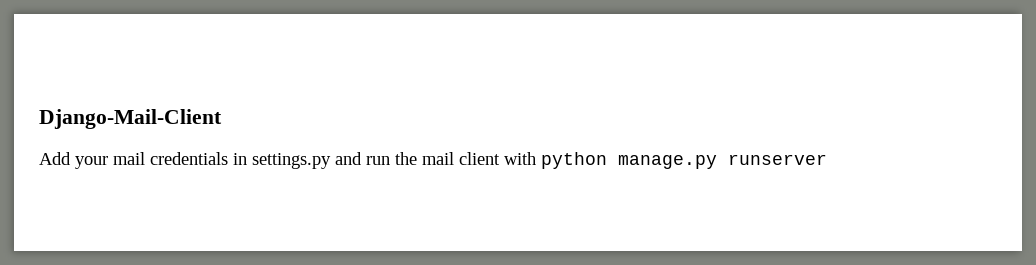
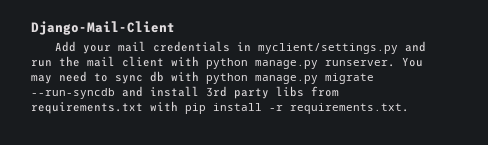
[252,153,331,169] settings.py -> [258,43,399,54] myclient/settings.py
[728,154,827,165] runserver -> [325,57,423,67] [31,71,374,84] [31,86,339,99] [31,101,409,114] runserver. You may need to sync db with python manage.py migrate --run-syncdb and install 3rd party libs from requirements.txt with pip install -r requirements.txt.

